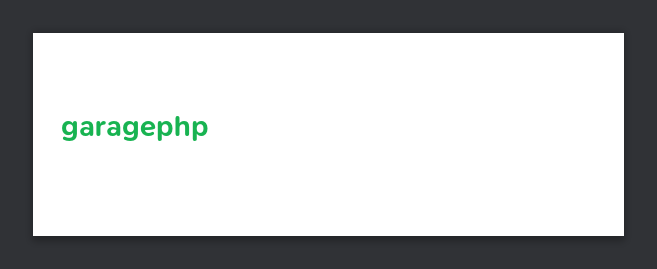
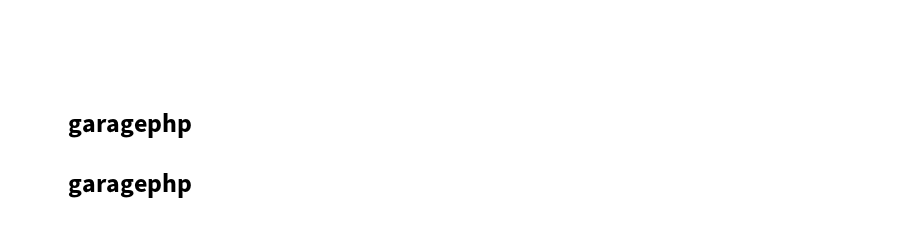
[61,116,209,141] garagephp -> [68,113,192,138] [68,173,192,198] garagephp // garagephp

